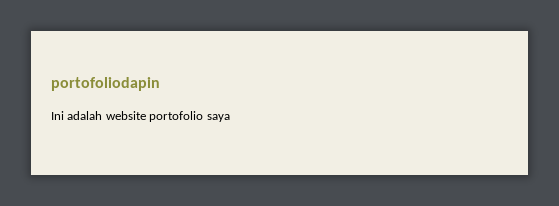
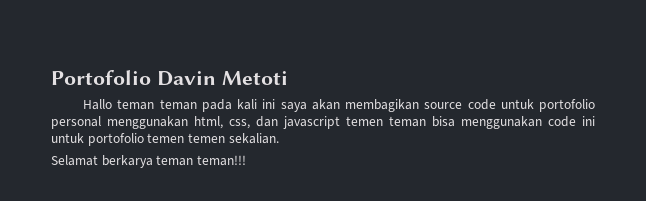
[51,77,160,91] [51,111,230,122] portofoliodapin // Ini adalah website portofolio saya -> [51,70,288,86] [83,99,596,112] [51,116,595,129] [51,133,279,146] [51,155,246,168] Portofolio Davin Metoti // Hallo teman teman pada kali ini saya akan membagikan source code untuk portofolio personal menggunakan html, css, dan javascript temen teman bisa menggunakan code ini untuk portofolio temen temen sekalian. // Selamat berkarya teman teman!!!

